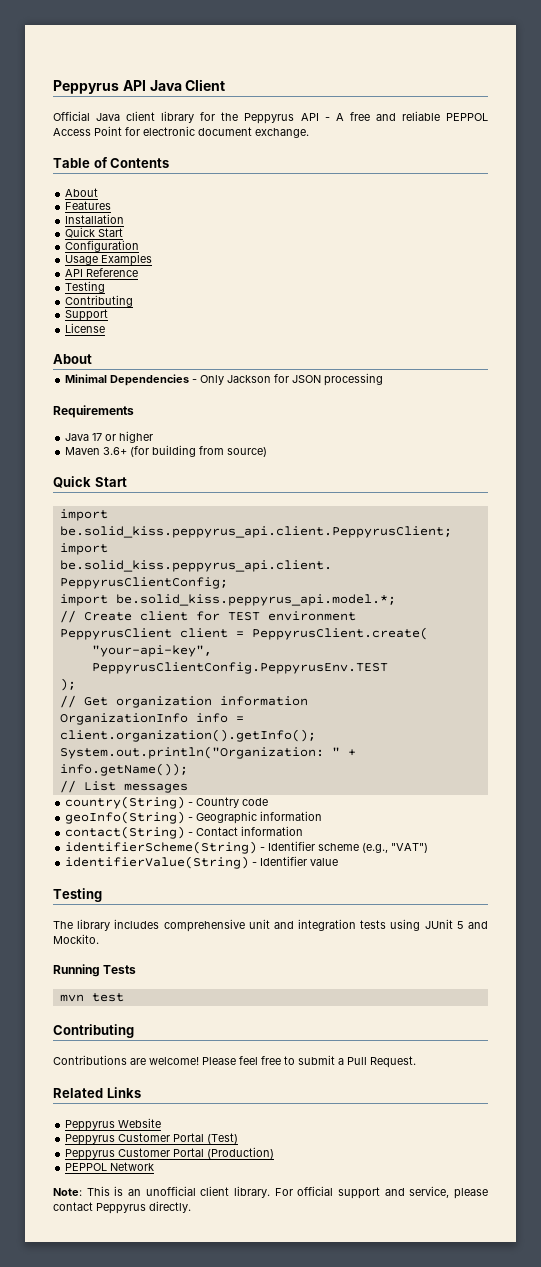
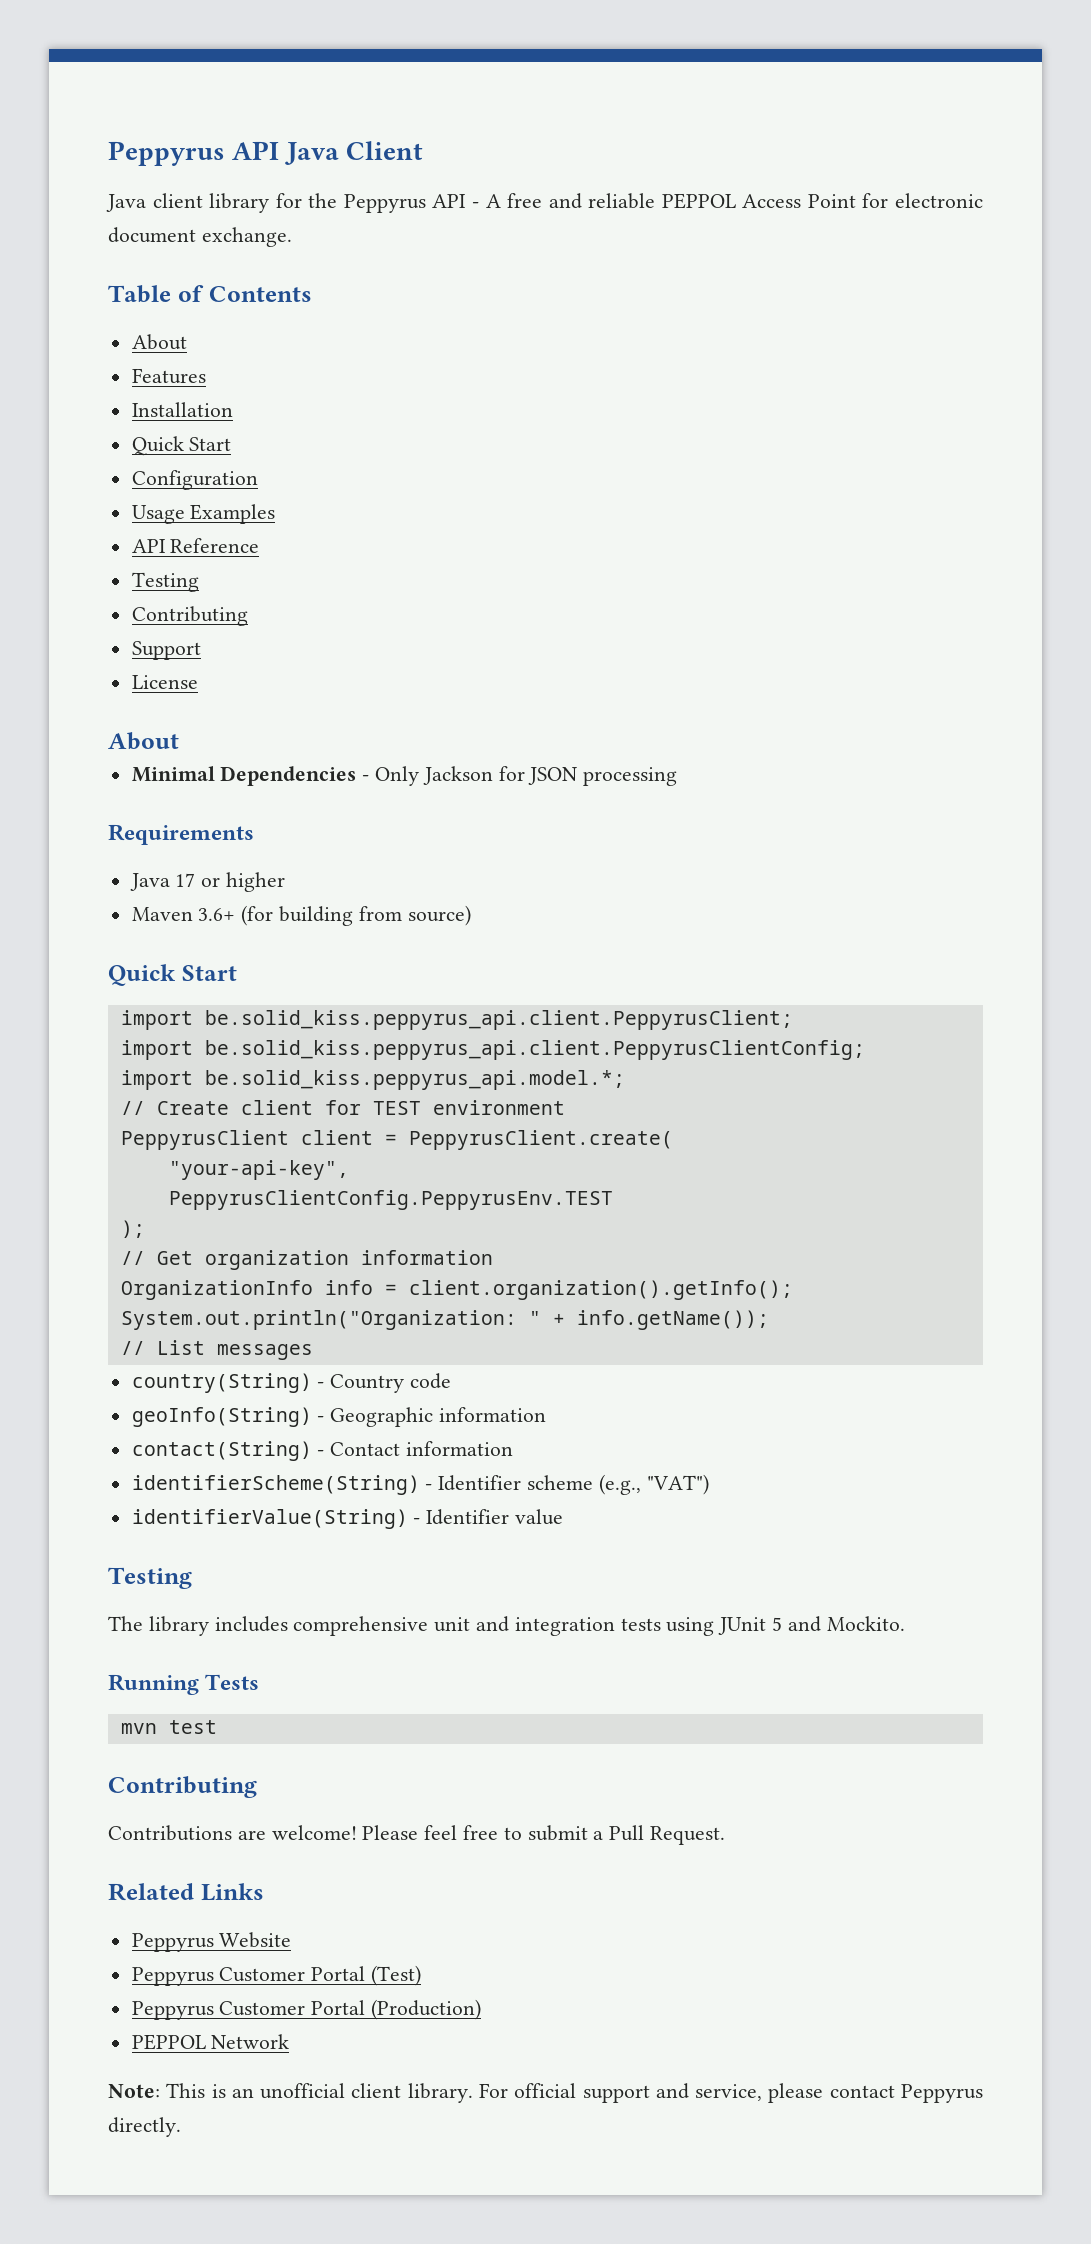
[53,111,90,121] Official -> (423, 150) none

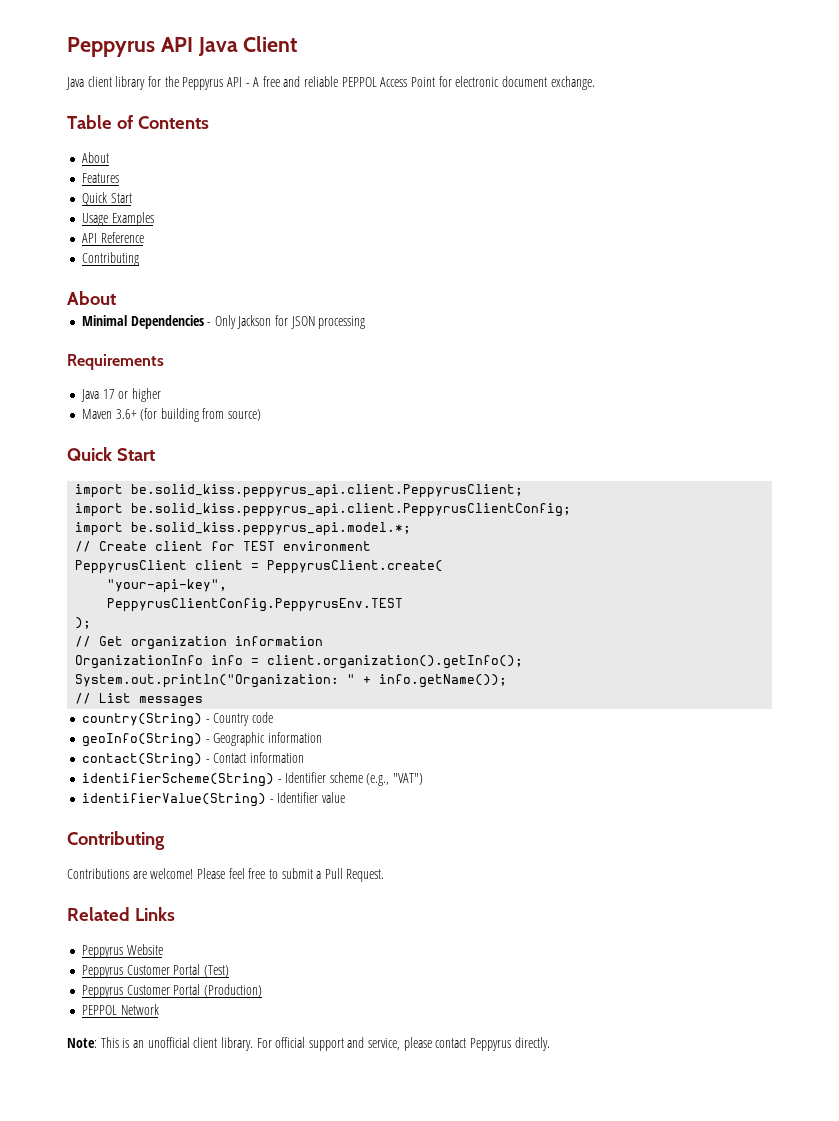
[131,402,233,417] [131,436,232,456] [131,470,258,490] // Installation // Quick Start // Configuration -> [81,192,132,206] // Quick Start
[131,572,199,592] [131,606,248,626] [131,641,201,660] [131,675,198,689] // Testing // Contributing // Support // License -> [81,252,139,266] // Contributing
[108,1567,192,1589] [108,1616,905,1636] [108,1674,260,1695] [120,1720,217,1734] // Testing // The library includes comprehensive unit and integration tests using JUnit 5 and Mockito. // Running Tests // mvn test -> (345, 797) none

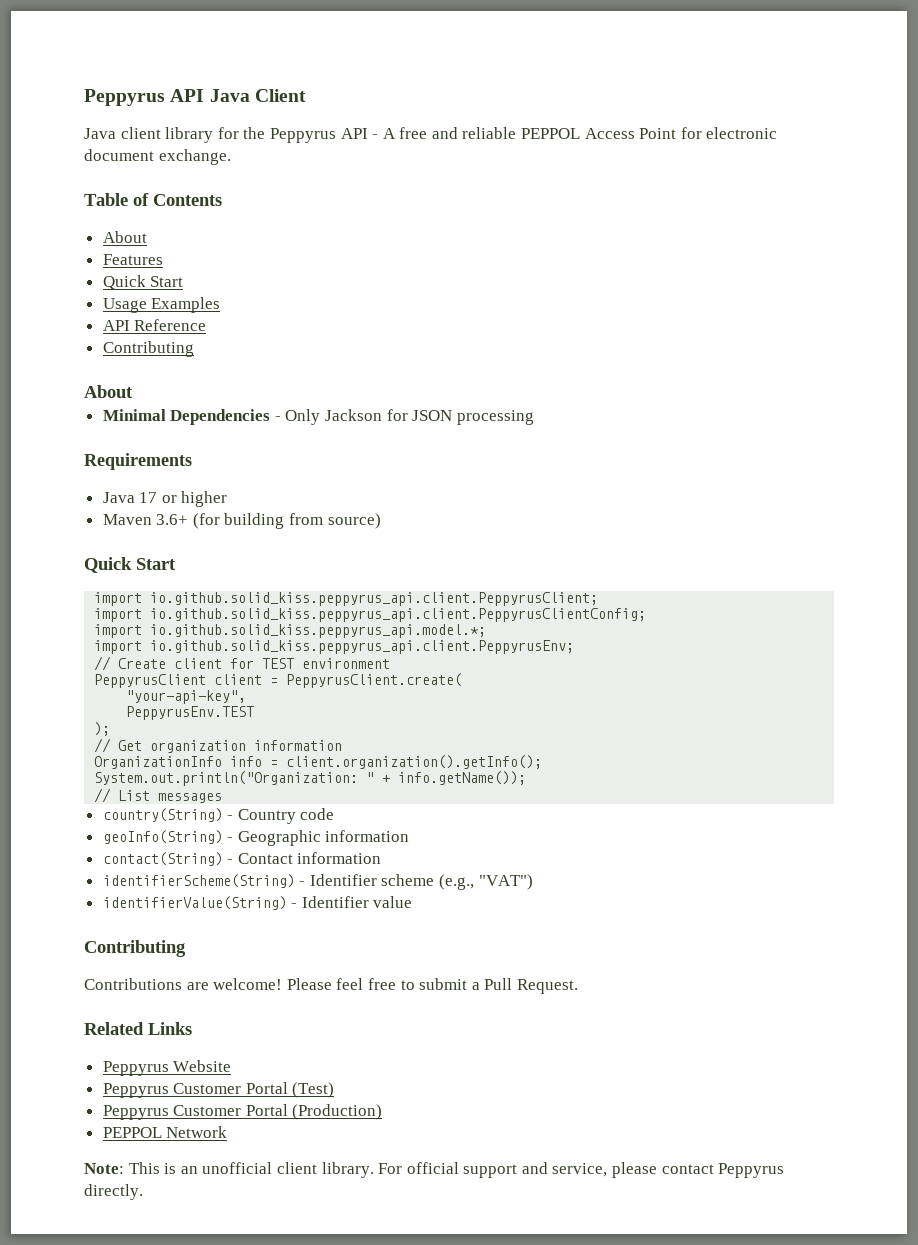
[131,484,524,498] [75,503,572,517] [75,522,412,536] be.solid_kiss.peppyrus_api.client.PeppyrusClient; // import be.solid_kiss.peppyrus_api.client.PeppyrusClientConfig; // import be.solid_kiss.peppyrus_api.model.*; -> [150,592,599,606] [94,608,647,622] [94,624,487,638] [94,640,575,654] io.github.solid_kiss.peppyrus_api.client.PeppyrusClient; // import io.github.solid_kiss.peppyrus_api.client.PeppyrusClientConfig; // import io.github.solid_kiss.peppyrus_api.model.*; // import io.github.solid_kiss.peppyrus_api.client.PeppyrusEnv;
[107,598,404,612] PeppyrusClientConfig.PeppyrusEnv.TEST -> [126,706,255,720] PeppyrusEnv.TEST

